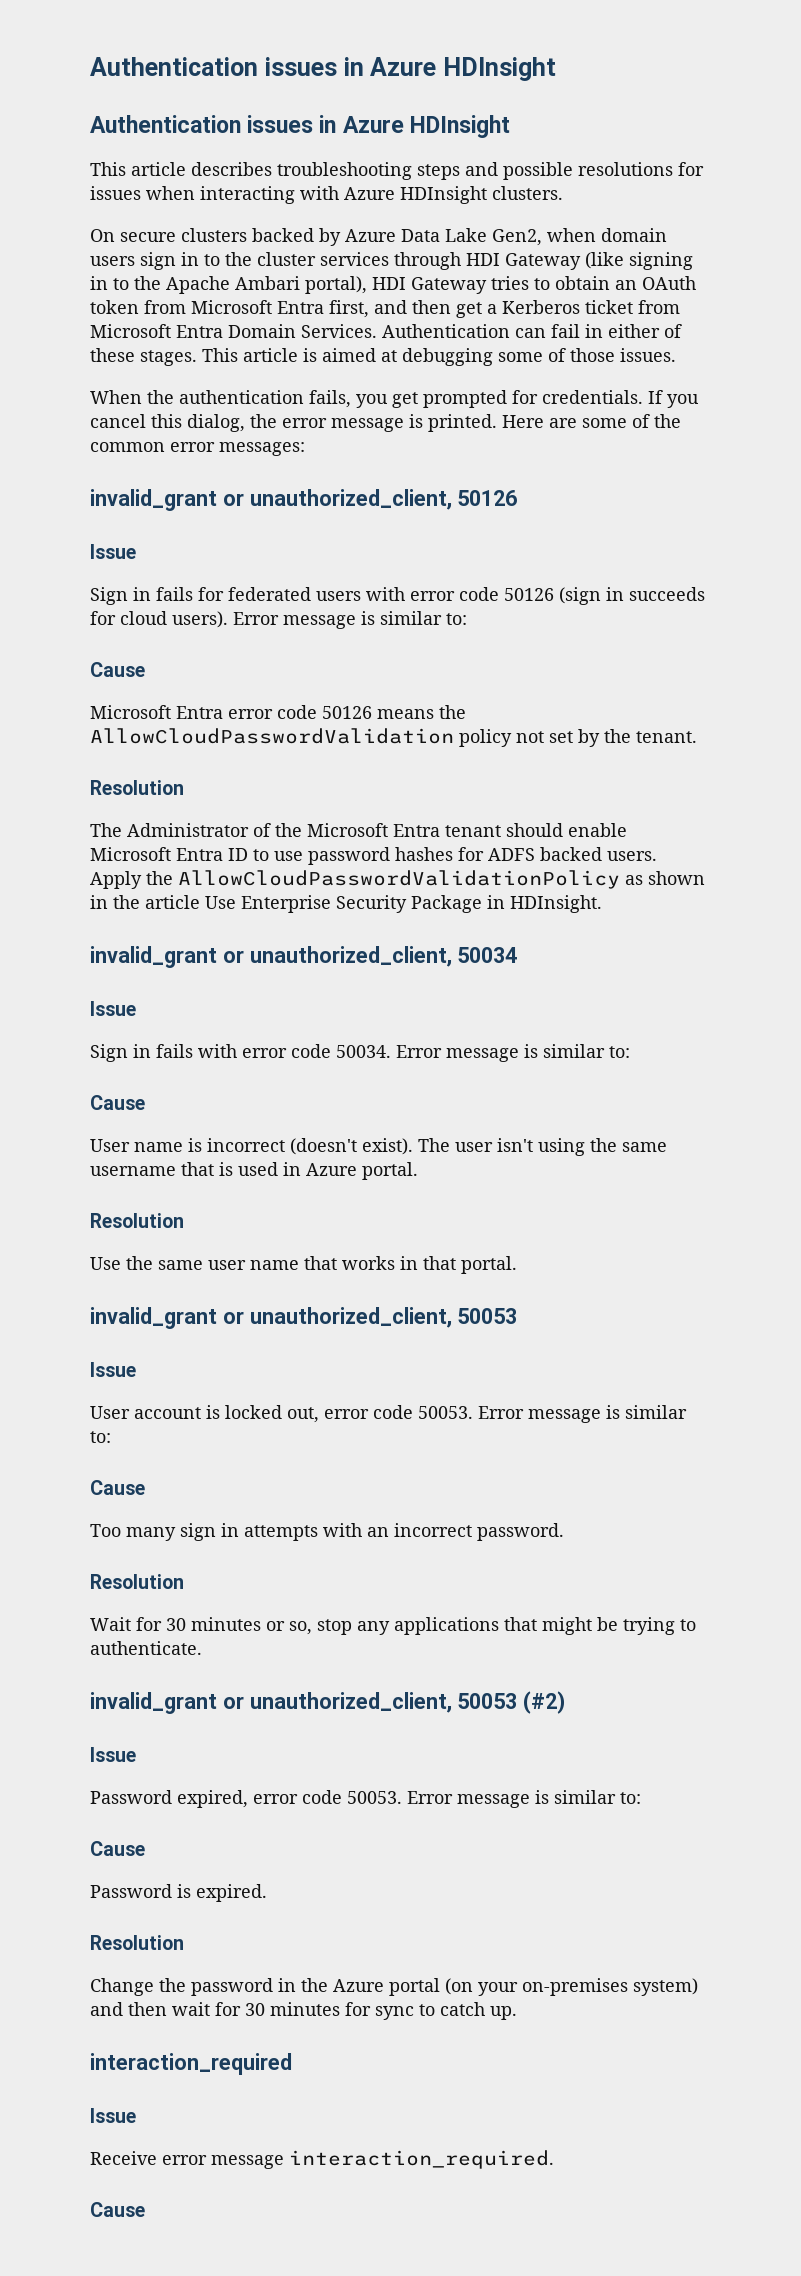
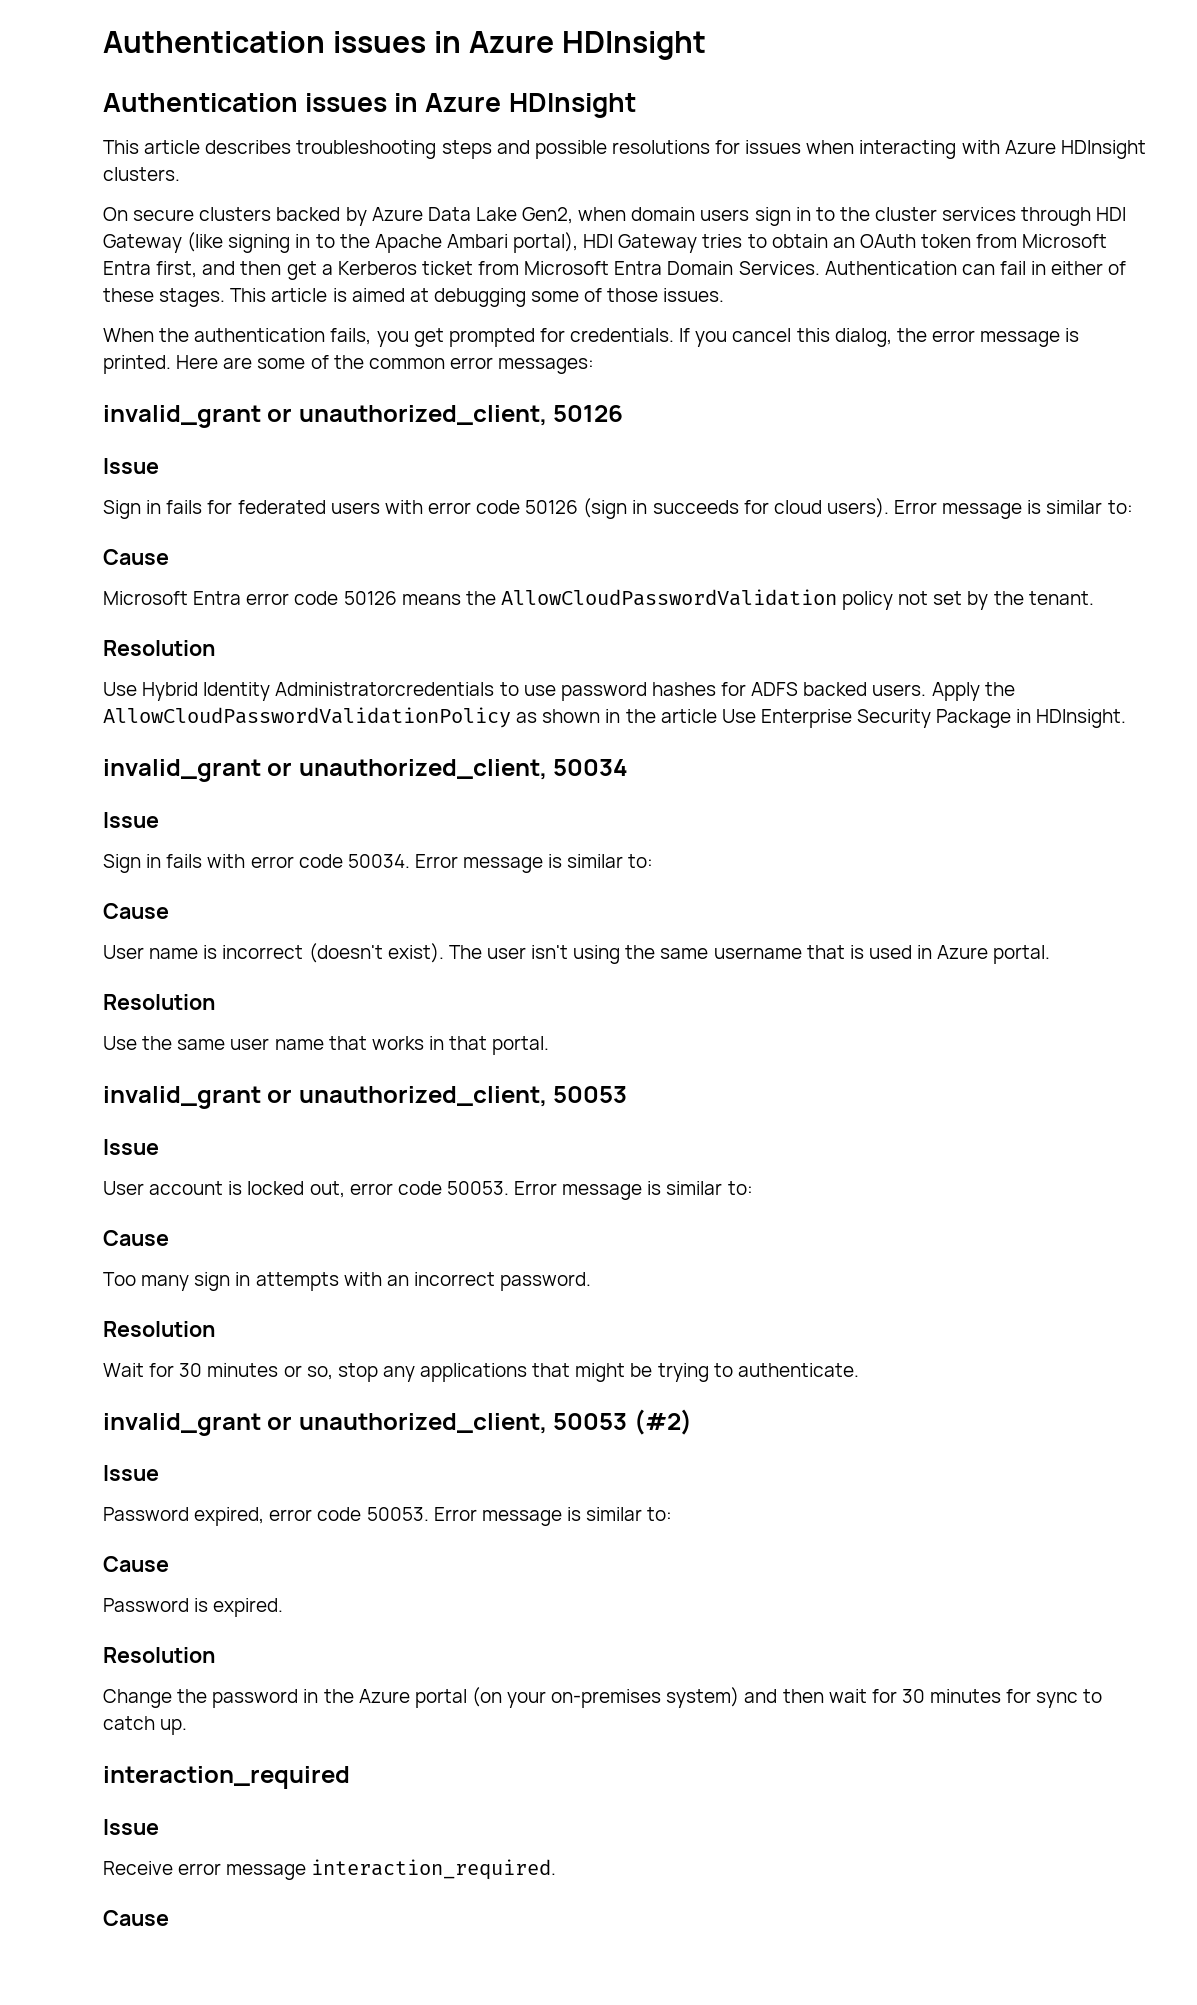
[90,823,627,837] [90,847,248,861] The Administrator of the Microsoft Entra tenant should enable Microsoft Entra ID -> [103,682,495,701] Use Hybrid Identity Administratorcredentials

